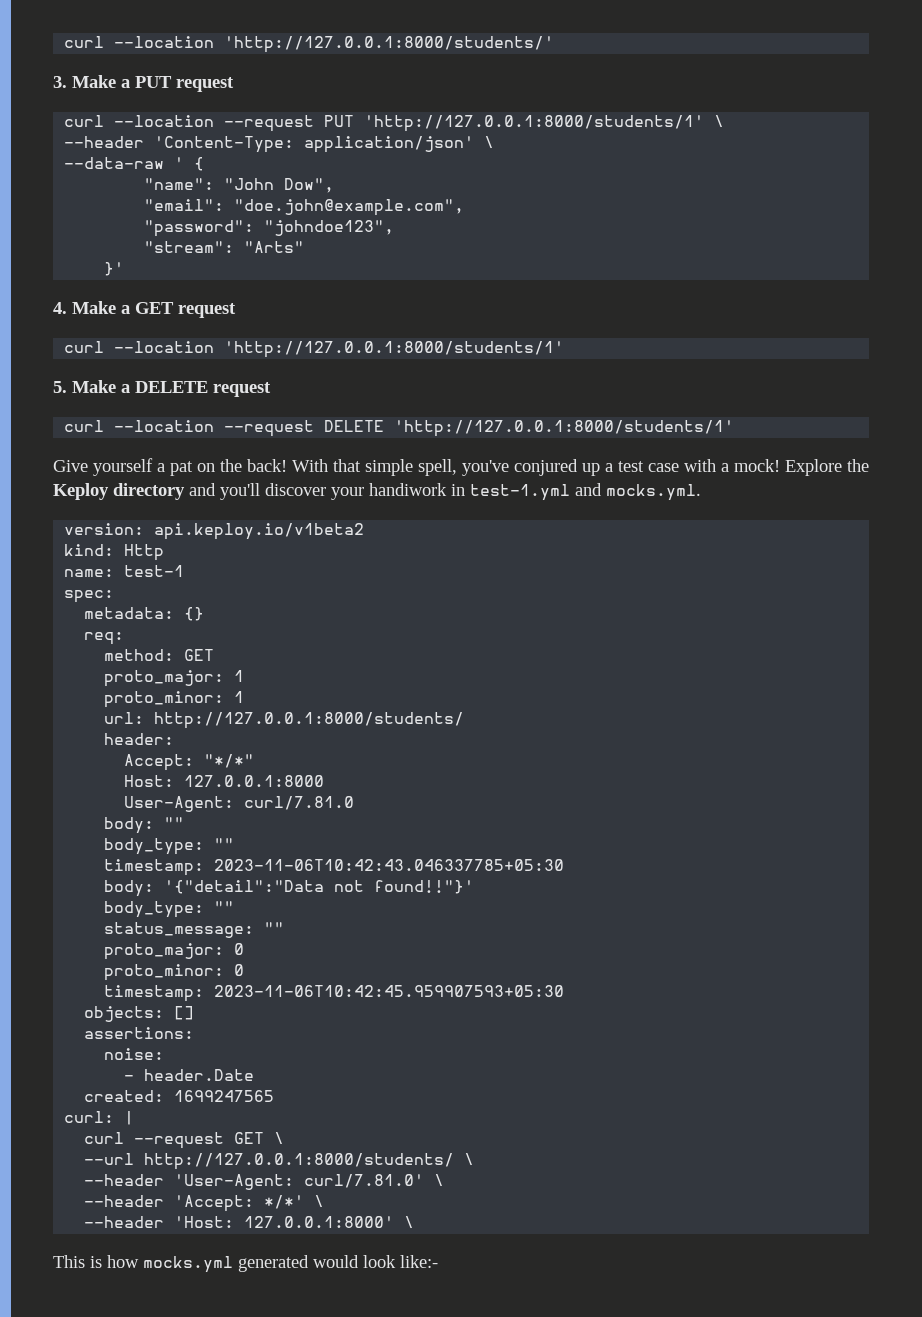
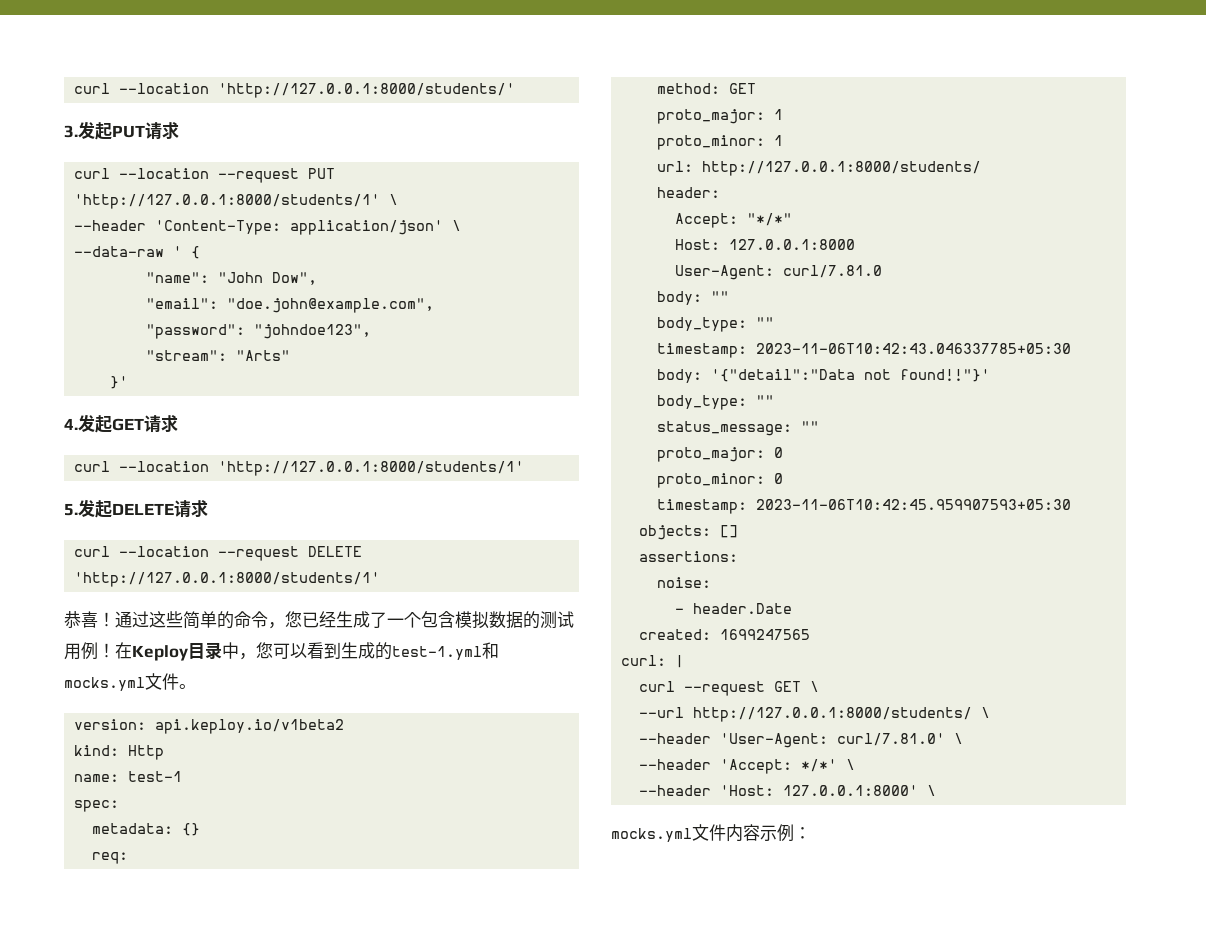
[72,75,234,92] Make a PUT request -> [78,121,179,140] 发起PUT请求
[72,301,236,318] Make a GET request -> [78,414,178,433] 发起GET请求
[72,380,271,397] Make a DELETE request -> [78,499,208,518] 发起DELETE请求
[53,458,869,476] [53,483,701,501] Give yourself a pat on the back! With that simple spell, you've conjured up a test case with a mock! Explore the Keploy directory and you'll discover your handiwork in test-1.yml and mocks.yml. -> [64,611,574,629] [64,642,499,661] [64,673,196,691] 恭喜！通过这些简单的命令，您已经生成了一个包含模拟数据的测试用例！在Keploy目录中，您可以看到生成的test-1.yml和mocks.yml文件。
[53,1255,438,1273] This is how mocks.yml generated would look like:- -> [611,824,811,842] mocks.yml文件内容示例：

